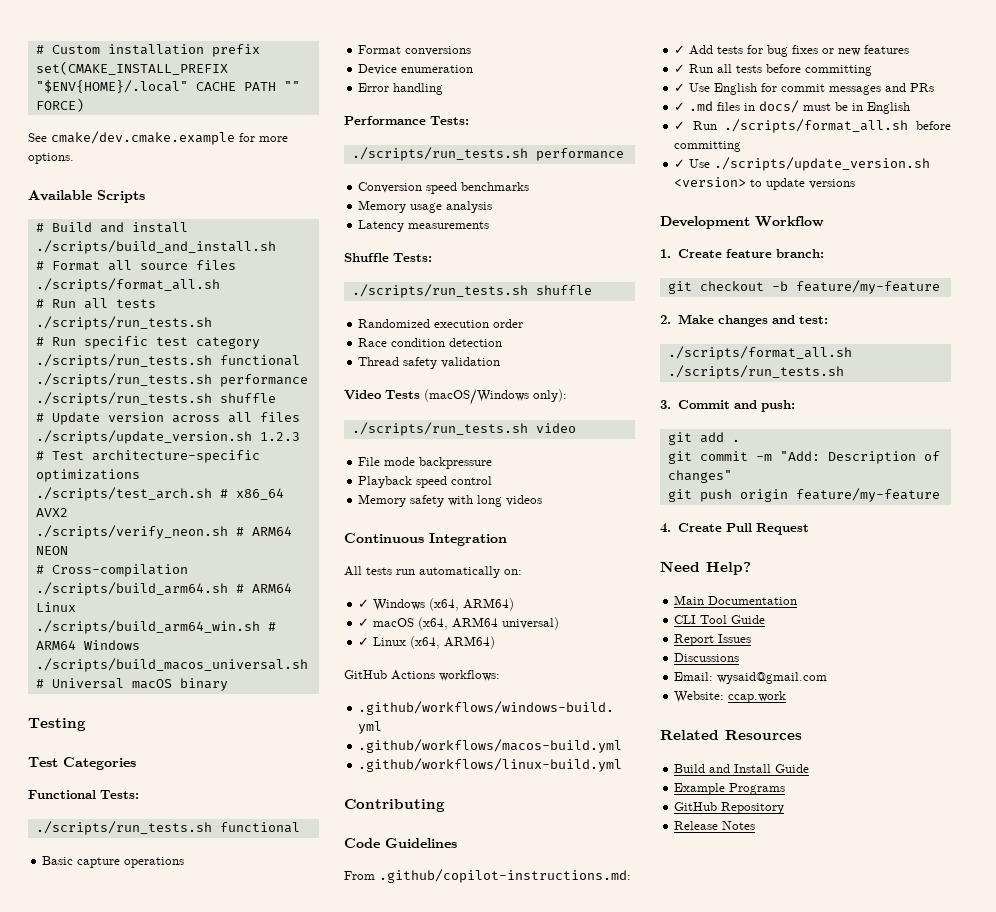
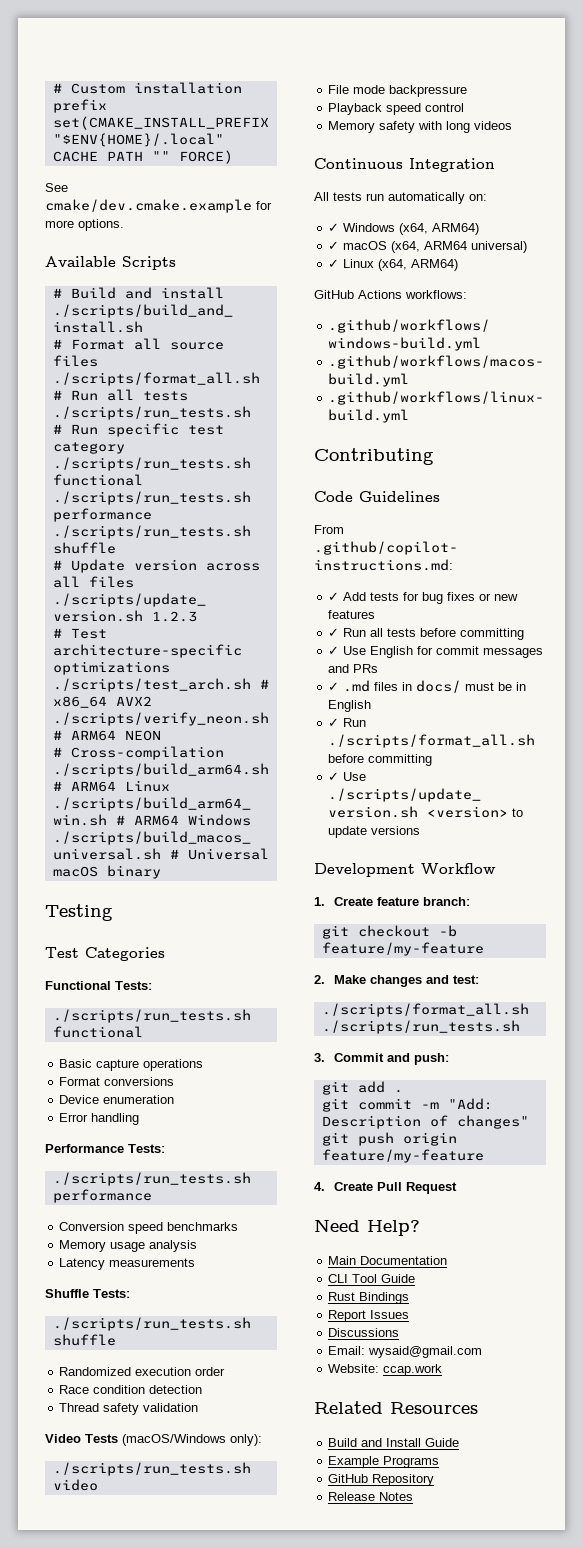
(766, 619) none -> [328,1292,410,1304] // Rust Bindings

